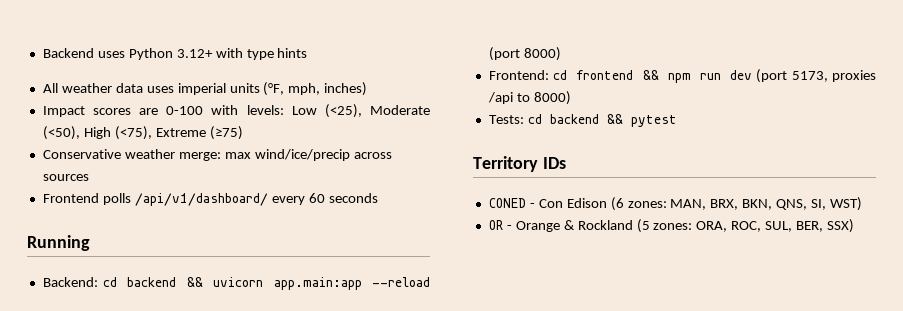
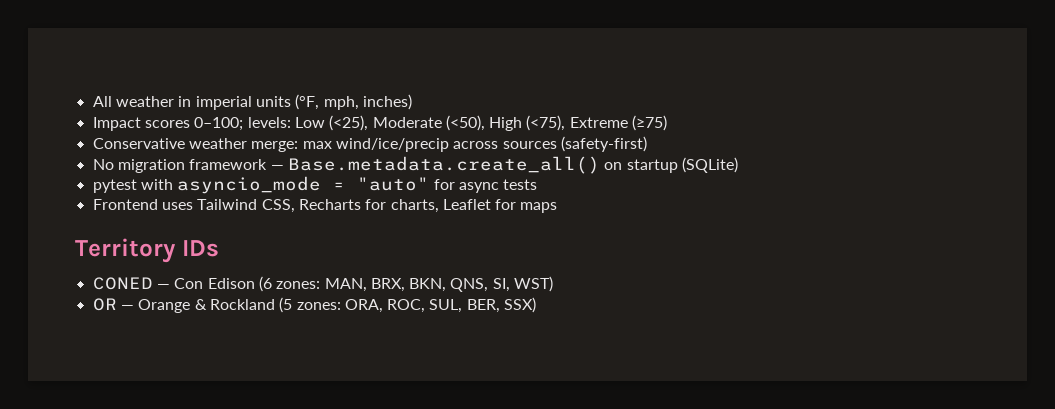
[42,48,308,60] [42,83,174,93] Backend uses Python 3.12+ with type hints // All weather data uses -> [92,96,192,107] All weather in
[139,105,239,115] are 0-100 with -> [194,117,244,131] 0–100;
[42,193,378,206] [27,235,90,251] [42,277,430,290] [488,47,561,61] [488,69,876,83] [487,91,571,105] [488,114,677,127] // Frontend polls /api/v1/dashboard/ every 60 seconds // Running // Backend: cd backend && uvicorn app.main:app --reload (port 8000) // Frontend: cd frontend && npm run dev (port 5173, proxies /api to 8000) // Tests: cd backend && pytest -> [560,136,647,152] [92,156,738,174] [92,176,538,194] [92,199,558,213] (safety-first) // No migration framework — Base.metadata.create_all() on startup (SQLite) // pytest with asyncio_mode = "auto" for async tests // Frontend uses Tailwind CSS, Recharts for charts, Leaflet for maps
[529,203,535,208] - -> [156,284,170,289] —
[506,225,512,230] - -> [120,305,134,310] —

